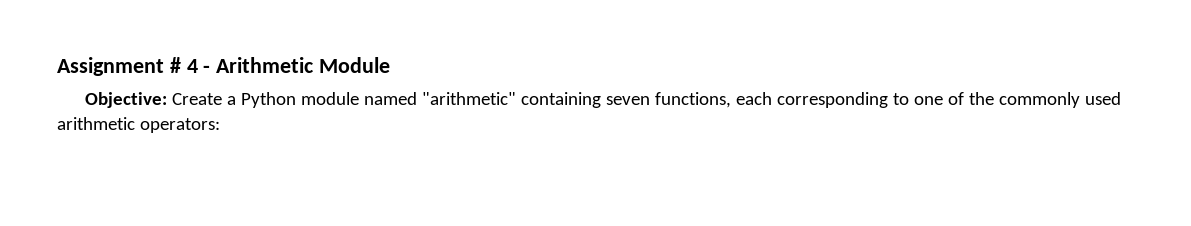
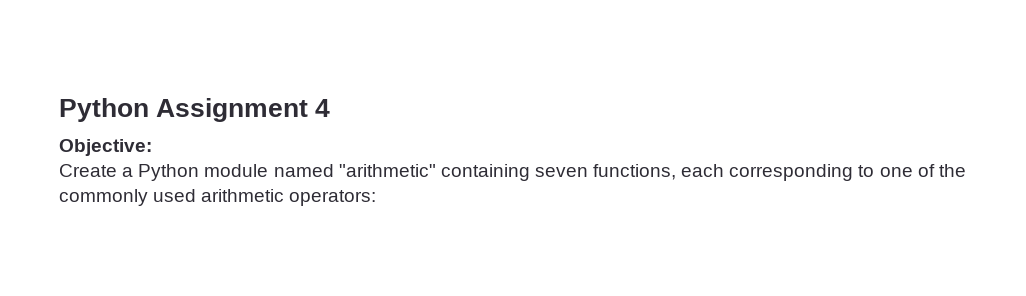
[57,57,181,76] Assignment # -> [59,98,309,122] Python Assignment
[203,57,391,73] - Arithmetic Module -> (331, 108) none
(168, 100) none -> (152, 147) //

